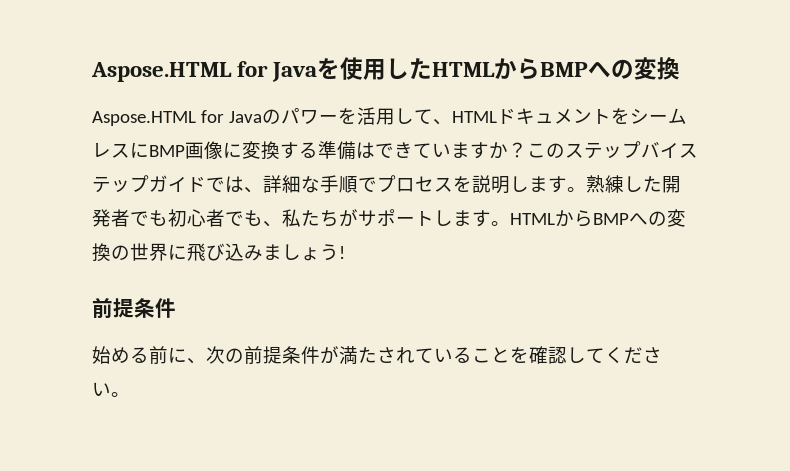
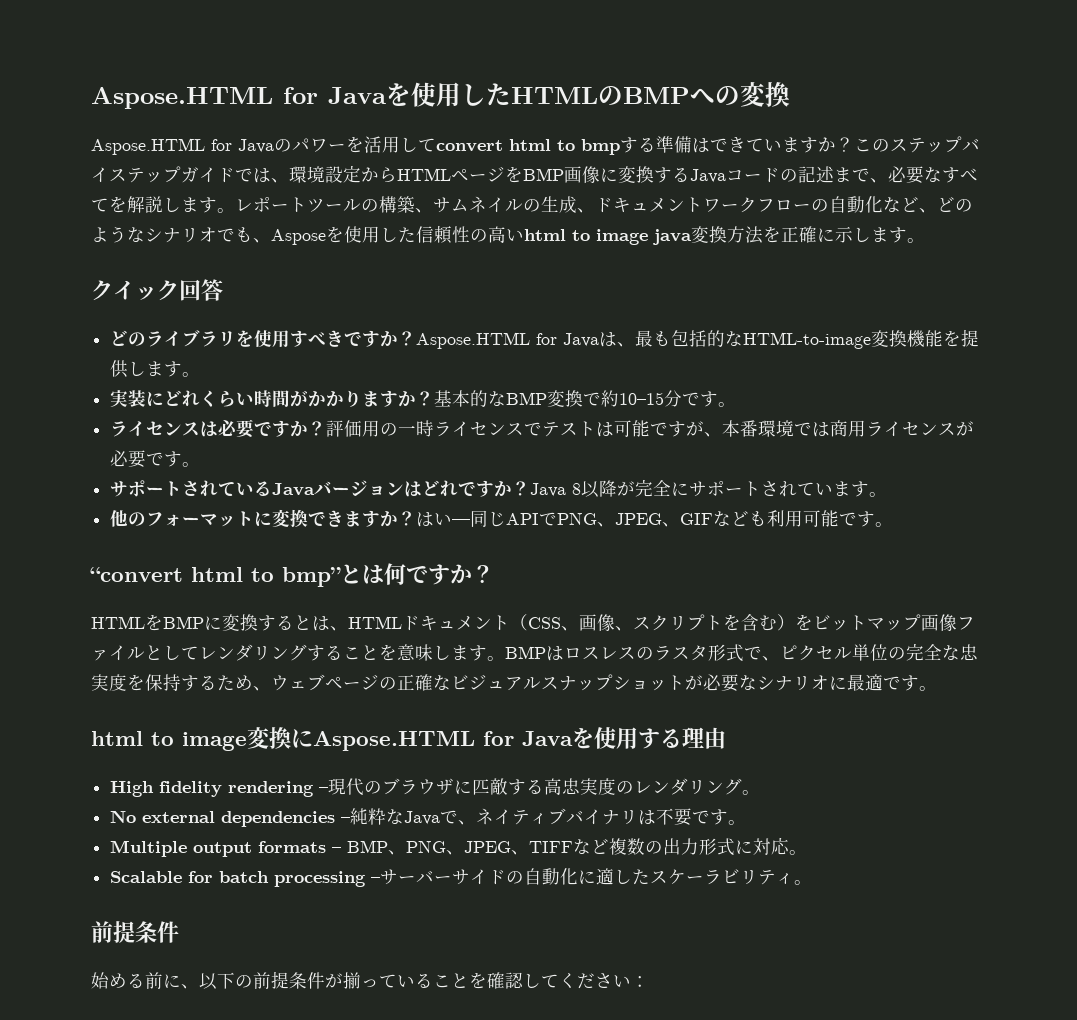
[494,58,541,80] から -> [598,86,623,105] の
[432,108,687,125] [92,141,280,160] 、HTMLドキュメントをシームレスにBMP画像に変換 -> [436,139,620,155] convert html to bmp
[263,175,681,194] [92,209,686,227] [92,243,345,262] 詳細な手順でプロセスを説明します。熟練した開発者でも初心者でも、私たちがサポートします。HTMLからBMPへの変換の世界に飛び込みましょう! -> [289,165,978,184] [91,196,973,213] [91,225,925,245] [91,279,223,301] [110,329,980,349] [110,360,201,378] [110,390,737,407] [110,419,975,438] [110,450,201,468] [110,479,888,498] [110,509,894,527] [90,563,494,587] [91,614,975,632] [91,643,978,662] [91,674,937,692] [91,727,726,751] [110,778,761,797] [110,808,747,827] [110,837,808,857] [110,868,813,887] 環境設定からHTMLページをBMP画像に変換するJavaコードの記述まで、必要なすべてを解説します。レポートツールの構築、サムネイルの生成、ドキュメントワークフローの自動化など、どのようなシナリオでも、Asposeを使用した信頼性の高いhtml to image java変換方法を正確に示します。 // クイック回答 // どのライブラリを使用すべきですか？Aspose.HTML for Javaは、最も包括的なHTML‑to‑image変換機能を提供します。 // 実装にどれくらい時間がかかりますか？基本的なBMP変換で約10–15分です。 // ライセンスは必要ですか？評価用の一時ライセンスでテストは可能ですが、本番環境では商用ライセンスが必要です。 // サポートされているJavaバージョンはどれですか？Java 8以降が完全にサポートされています。 // 他のフォーマットに変換できますか？はい—同じAPIでPNG、JPEG、GIFなども利用可能です。 // “convert html to bmp”とは何ですか？ // HTMLをBMPに変換するとは、HTMLドキュメント（CSS、画像、スクリプトを含む）をビットマップ画像ファイルとしてレンダリングすることを意味します。BMPはロスレスのラスタ形式で、ピクセル単位の完全な忠実度を保持するため、ウェブページの正確なビジュアルスナップショットが必要なシナリオに最適です。 // html to image変換にAspose.HTML for Javaを使用する理由 // High fidelity rendering –現代のブラウザに匹敵する高忠実度のレンダリング。 // No external dependencies –純粋なJavaで、ネイティブバイナリは不要です。 // Multiple output formats – BMP、PNG、JPEG、TIFFなど複数の出力形式に対応。 // Scalable for batch processing –サーバーサイドの自動化に適したスケーラビリティ。
[206,346,225,364] 次 -> [199,972,235,990] 以下
[339,346,415,365] 満たされ -> [343,972,379,989] 揃っ
[111,392,130,397] 。 -> [631,976,649,987] ：

